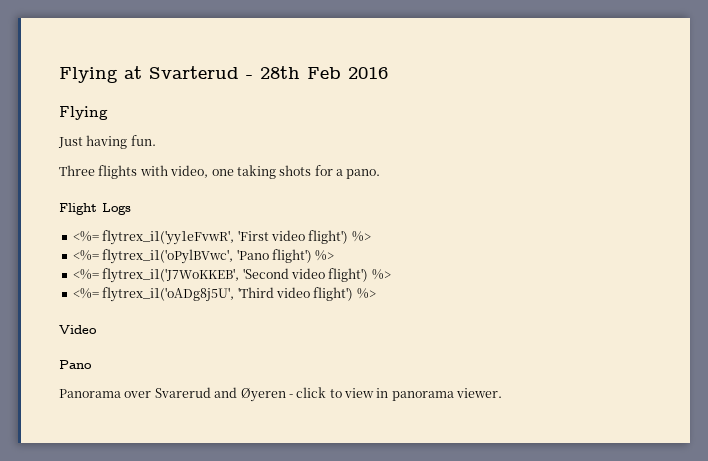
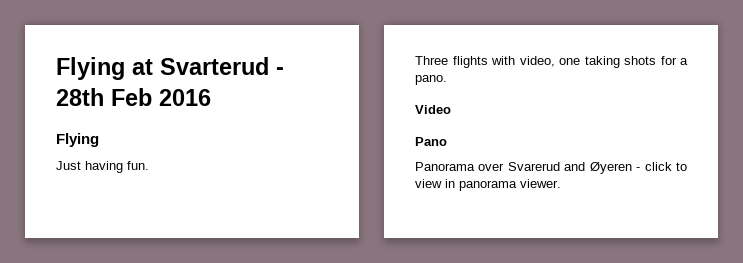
[59,203,131,215] [72,230,371,245] [72,249,335,264] [72,268,391,283] [72,287,376,302] // Flight Logs // <%= flytrex_i1('yy1eFvwR', 'First video flight') %> // <%= flytrex_i1('oPylBVwc', 'Pano flight') %> // <%= flytrex_i1('J7WoKKEB', 'Second video flight') %> // <%= flytrex_i1('oADg8j5U', 'Third video flight') %> -> (447, 80) none

